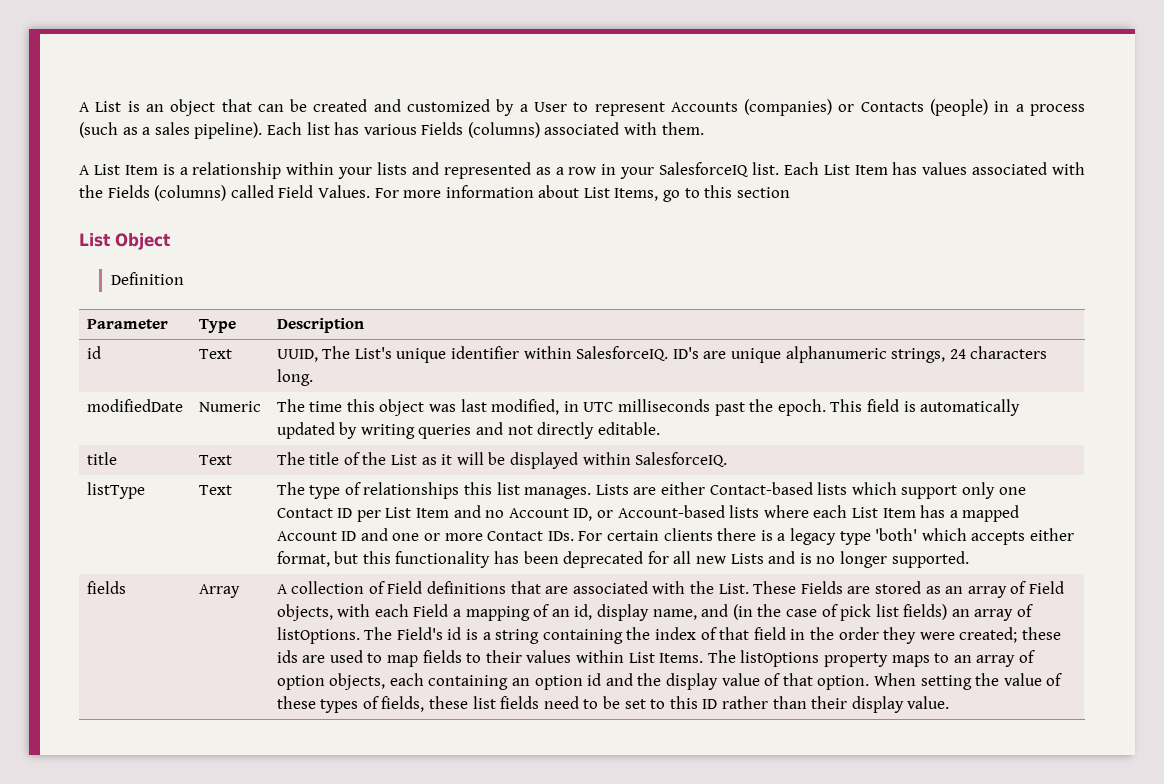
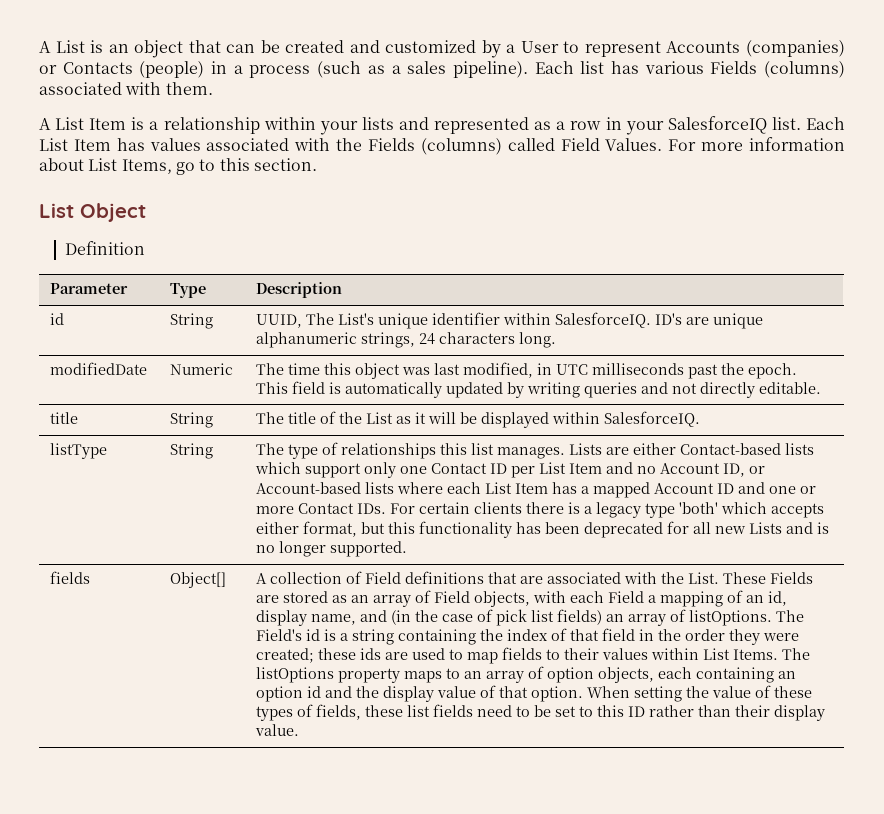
[736,187,790,198] section -> [253,158,317,171] section.
[198,349,232,359] Text -> [170,313,214,329] String
[198,455,232,465] Text -> [170,412,214,428] String
[198,485,232,495] Text -> [170,443,214,459] String
[198,584,240,598] Array -> [170,572,227,588] Object[]

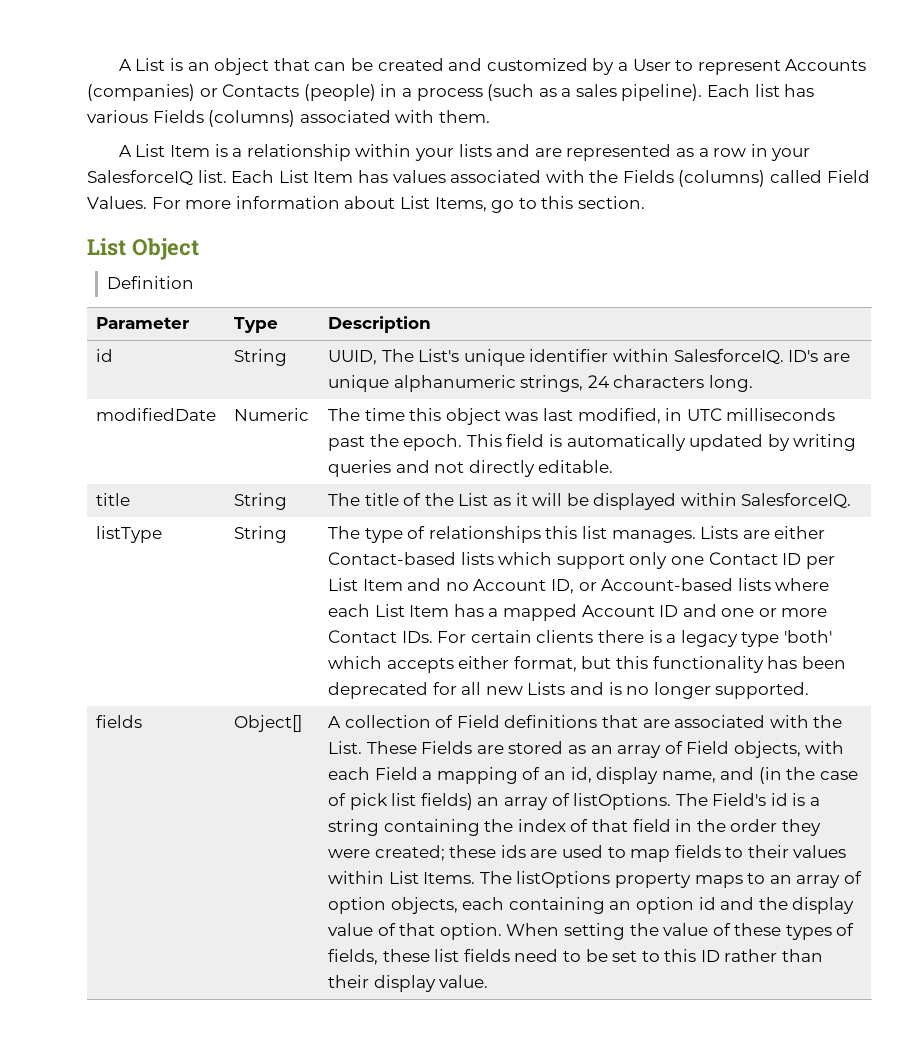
(429, 123) none -> [534,148,562,157] are

